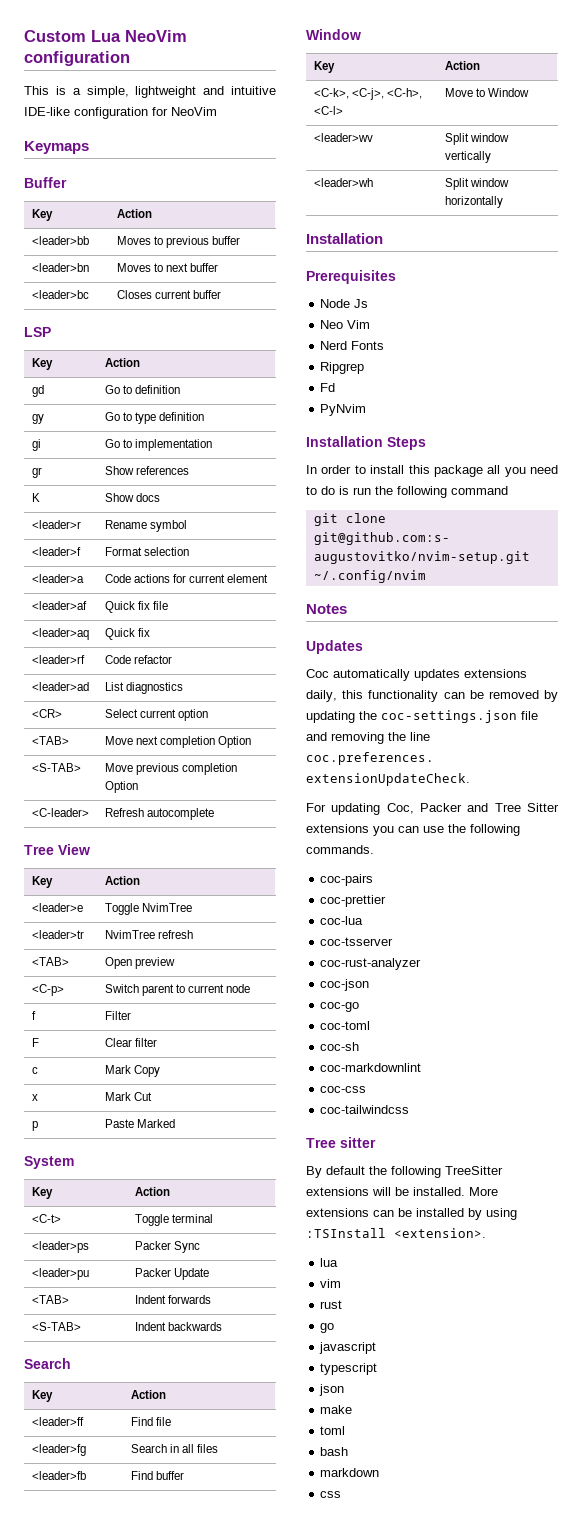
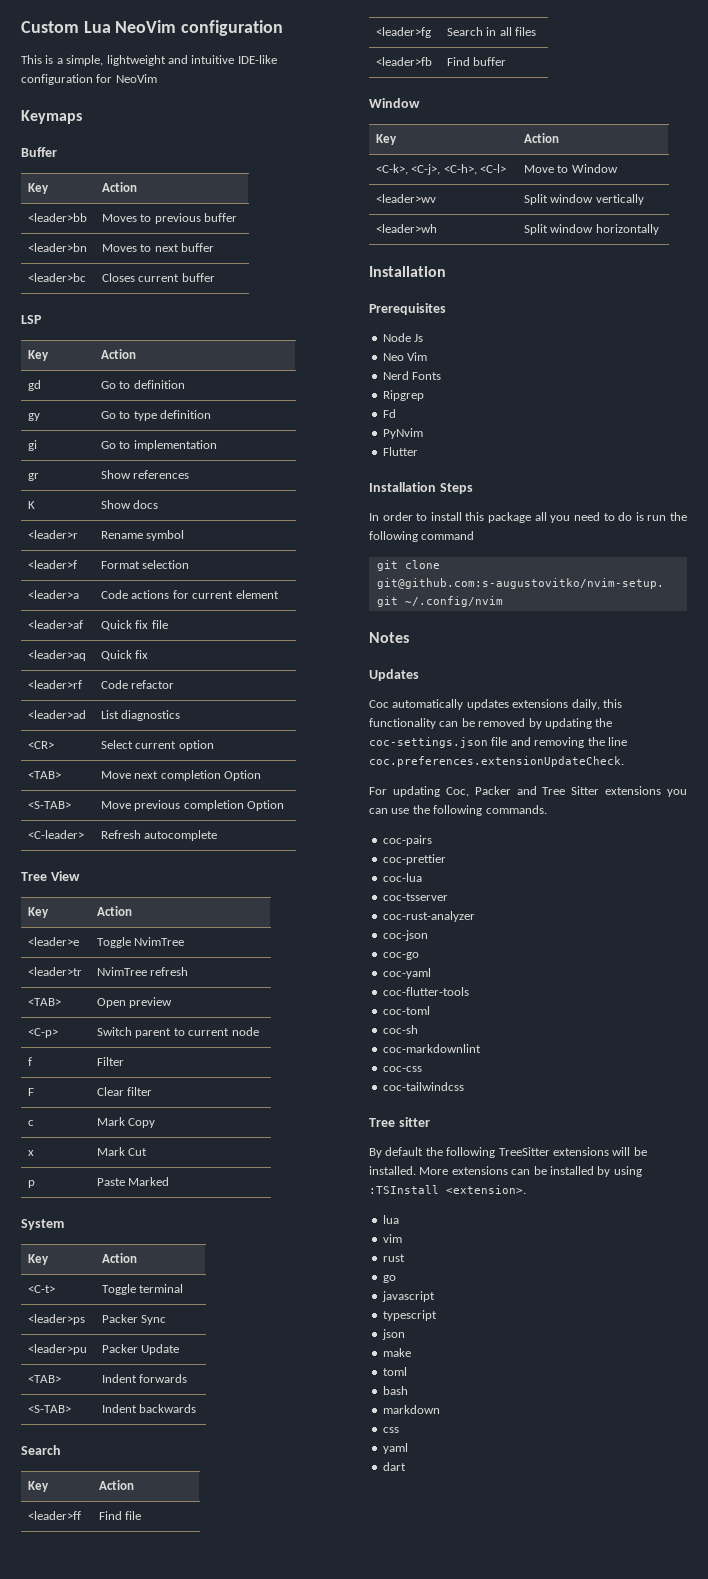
(367, 410) none -> [382,447,418,456] // Flutter
(360, 1007) none -> [382,968,431,979] [382,987,469,996] // coc-yaml // coc-flutter-tools
(342, 1494) none -> [382,1443,408,1454] [382,1462,406,1471] // yaml // dart

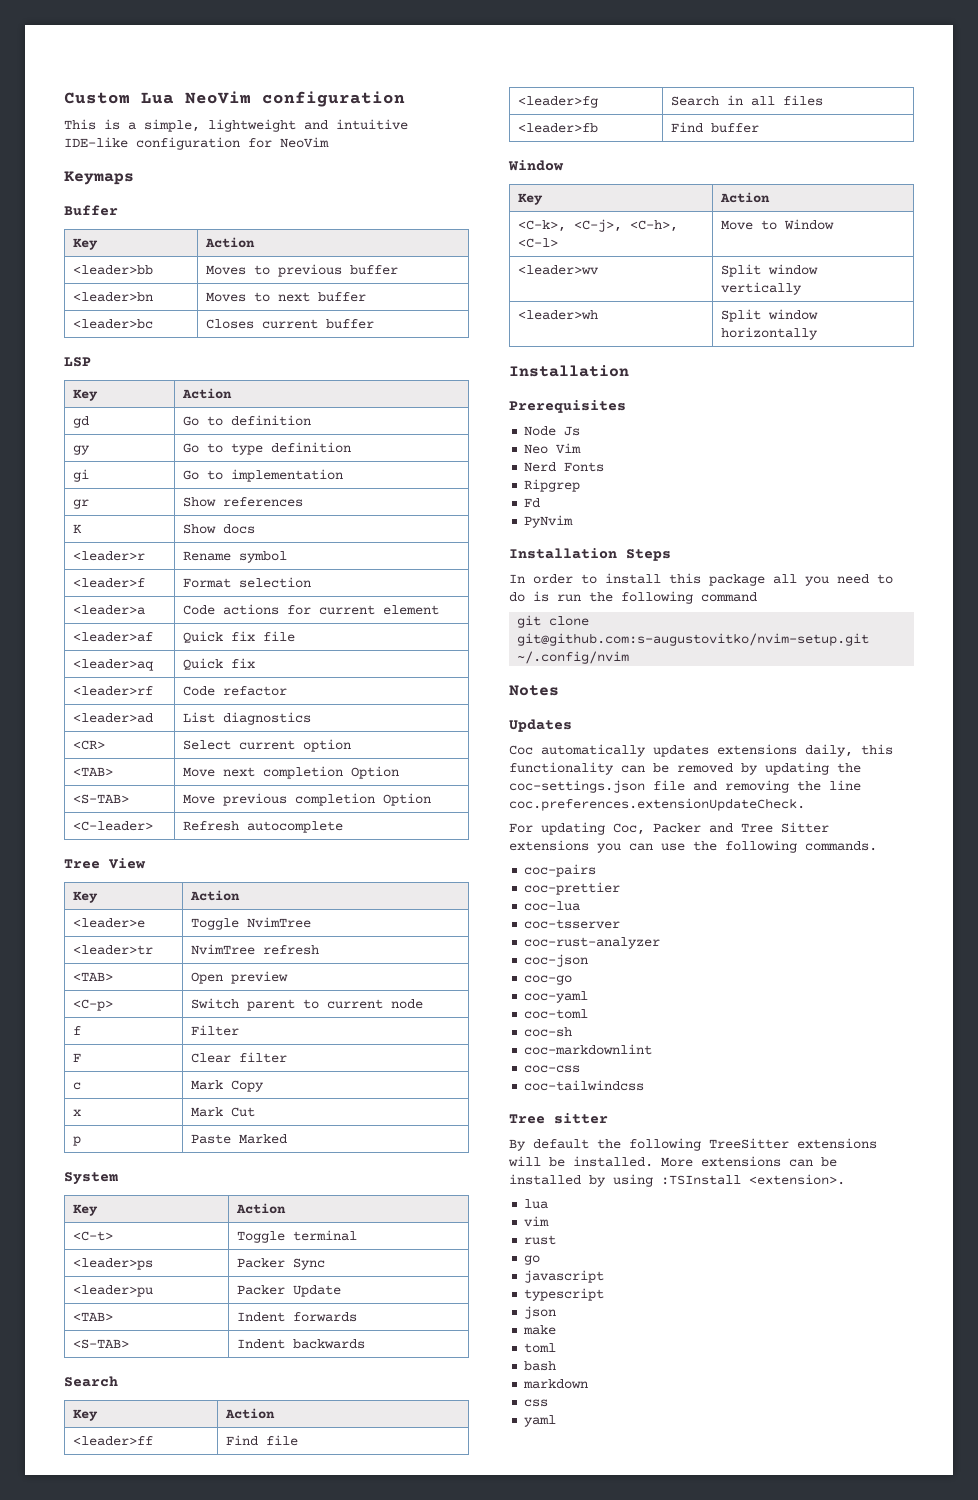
[382,447,418,456] // Flutter -> (574, 521) none
[382,987,469,996] // coc-flutter-tools -> (589, 997) none
[382,1462,406,1471] // dart -> (557, 1421) none

